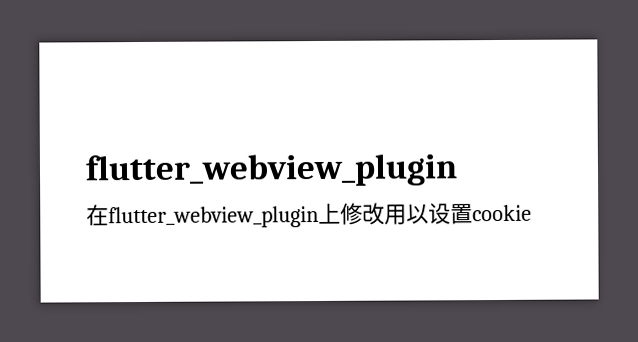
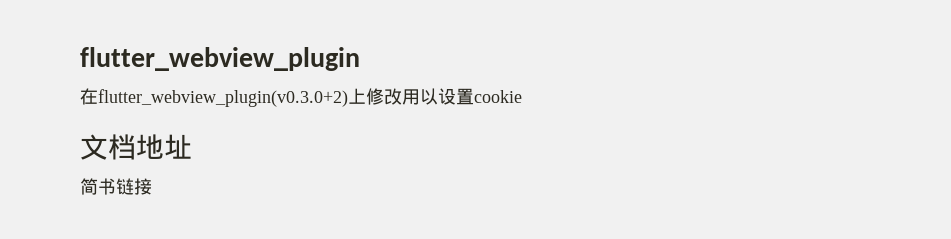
[108,206,319,229] flutter_webview_plugin -> [98,89,348,107] flutter_webview_plugin(v0.3.0+2)
(532, 213) none -> [80,134,192,160] [80,178,152,195] // 文档地址 // 简书链接

